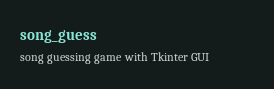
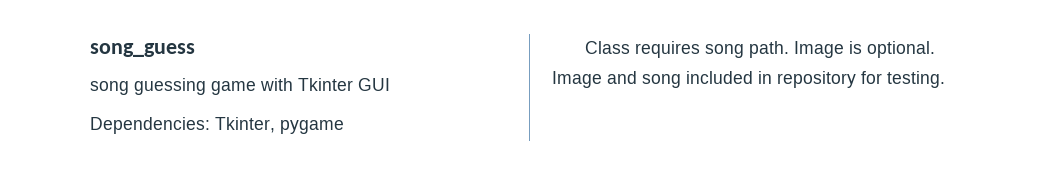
(210, 57) none -> [90,117,344,134] [585,41,936,58] [552,71,945,88] // Dependencies: Tkinter, pygame // Class requires song path. Image is optional. Image and song included in repository for testing.

